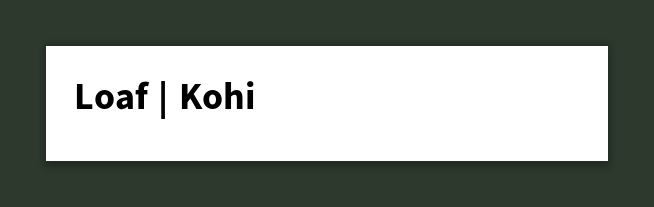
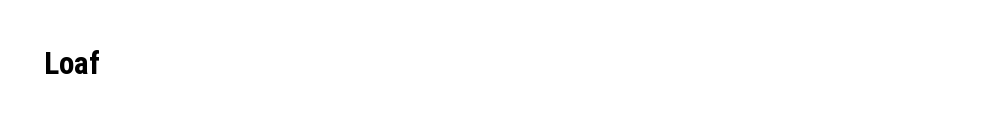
[158,81,255,119] | Kohi -> (100, 62) none

